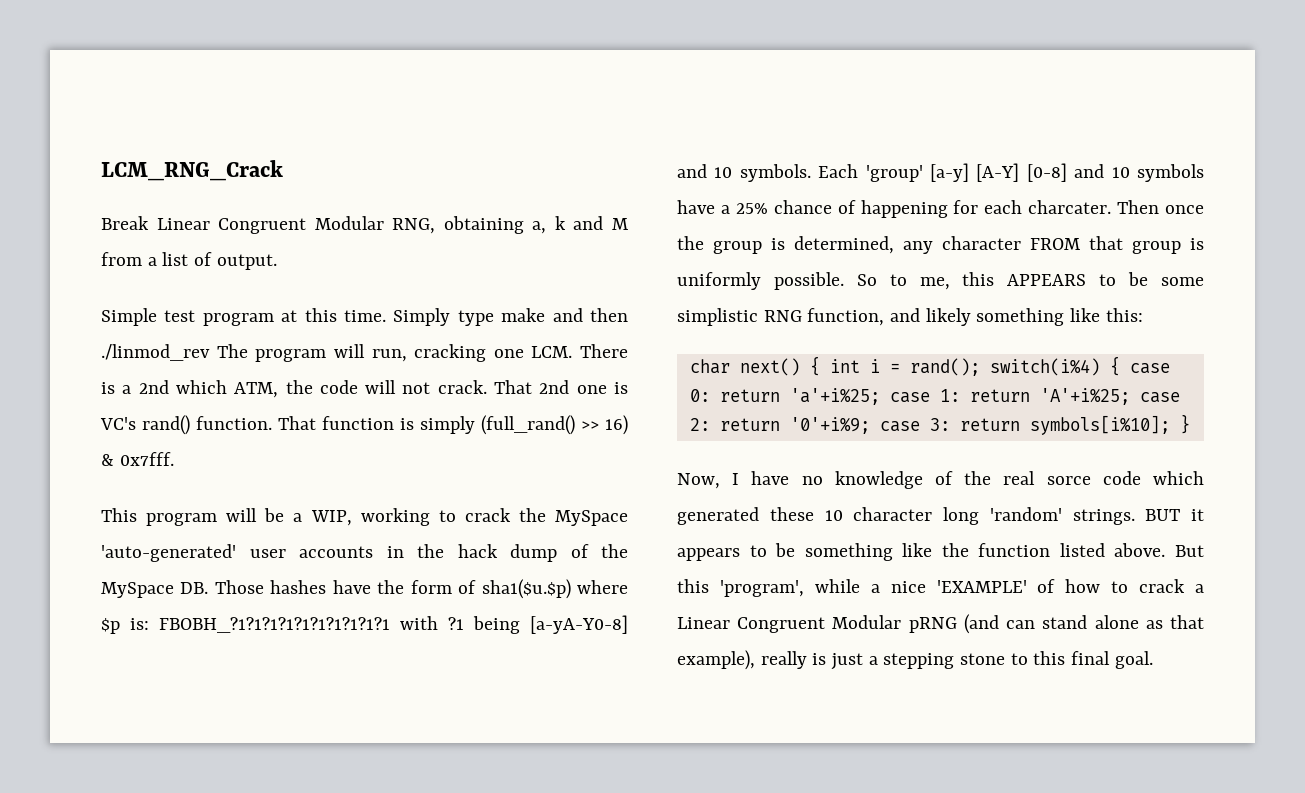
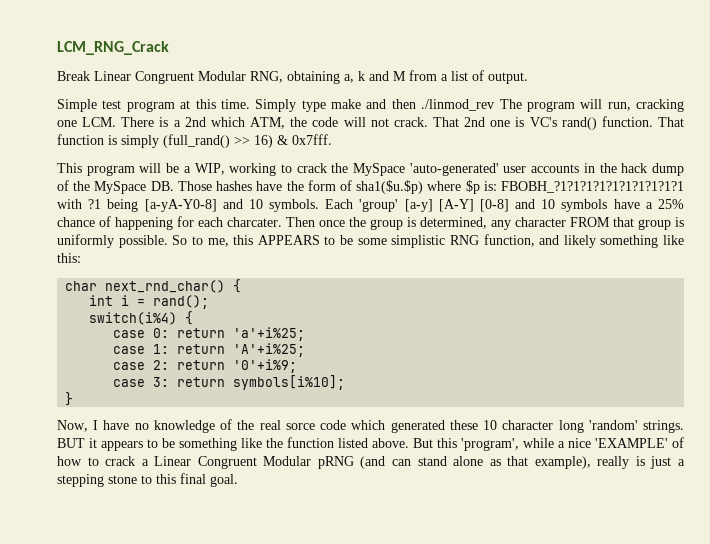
[739,356,820,376] next() { -> [105,279,242,293] next_rnd_char() { //
(980, 367) none -> (210, 302) //
(1120, 366) none -> (194, 318) //
(880, 396) none -> (306, 334) //
(1130, 396) none -> (306, 350) //
(870, 425) none -> (298, 366) //
(1170, 425) none -> (346, 382) //

